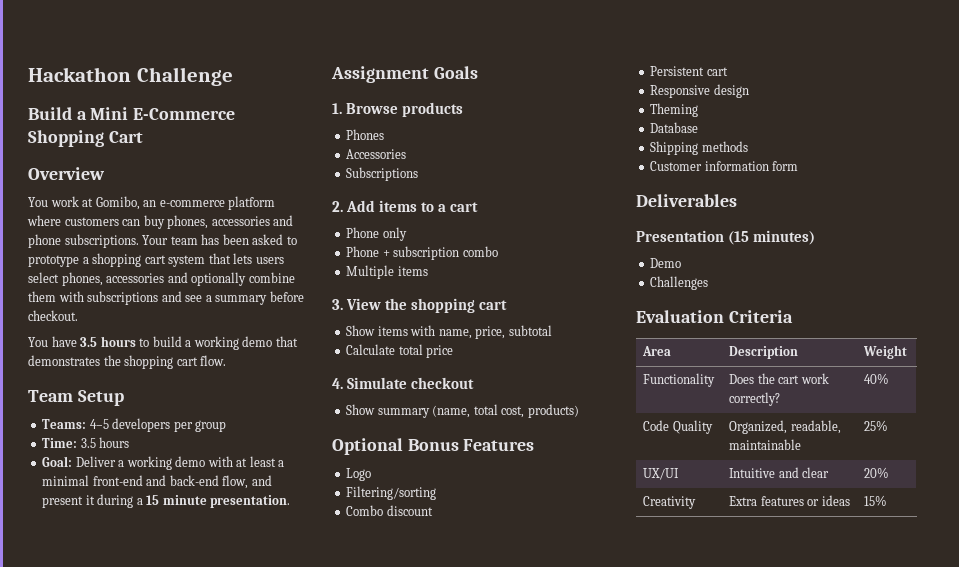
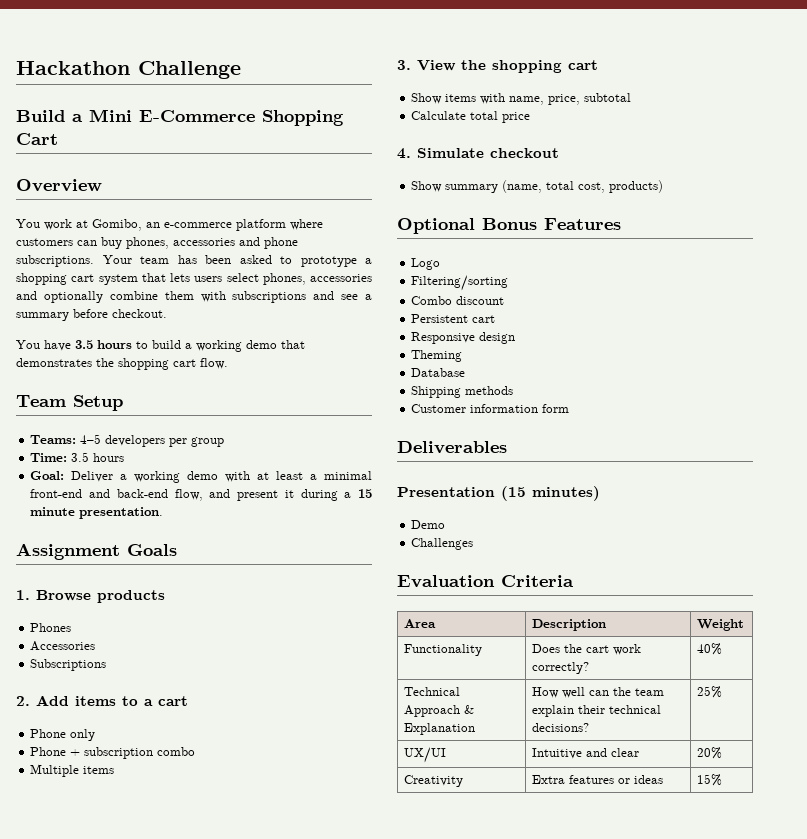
[643,420,713,434] [729,420,841,434] [729,439,802,450] Code Quality | Organized, readable, maintainable -> [403,687,460,696] [403,705,474,717] [403,723,475,735] [531,687,664,698] [531,705,661,717] [531,723,589,732] Technical Approach & Explanation | How well can the team explain their technical decisions?

